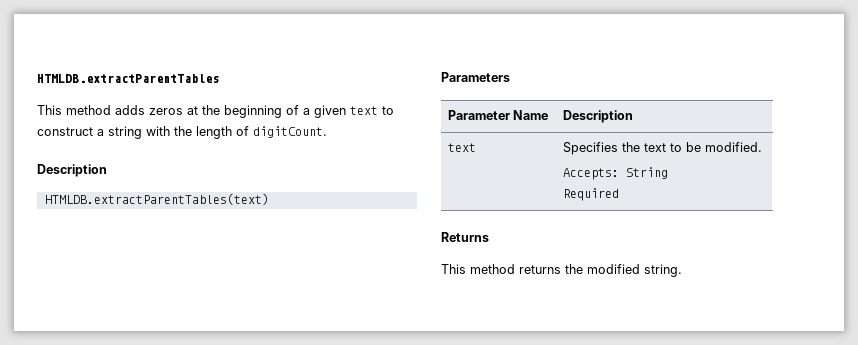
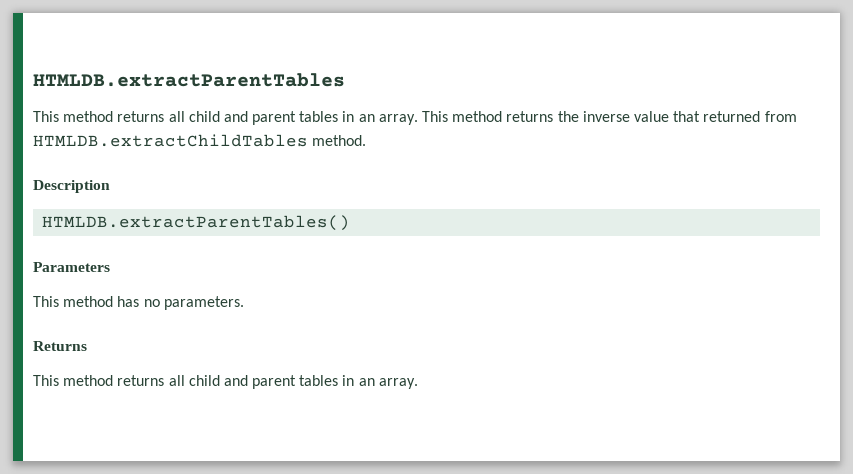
[115,105,394,118] [37,126,327,139] [37,164,107,177] [44,193,269,205] adds zeros at the beginning of a given text to construct a string with the length of digitCount. // Description // HTMLDB.extractParentTables(text) -> [117,111,797,125] [33,134,367,147] [33,180,110,193] [42,215,351,231] returns all child and parent tables in an array. This method returns the inverse value that returned from HTMLDB.extractChildTables method. // Description // HTMLDB.extractParentTables()
[447,110,549,120] [562,110,633,123] [447,143,476,152] [562,142,762,155] [562,167,668,180] [562,188,619,201] [441,232,489,242] [441,264,682,277] // Parameter Name | Description // text | Specifies the text to be modified. // Accepts: String // Required // Returns // This method returns the modified string. -> [33,296,244,310] [33,341,87,351] [33,375,418,389] // This method has no parameters. // Returns // This method returns all child and parent tables in an array.

